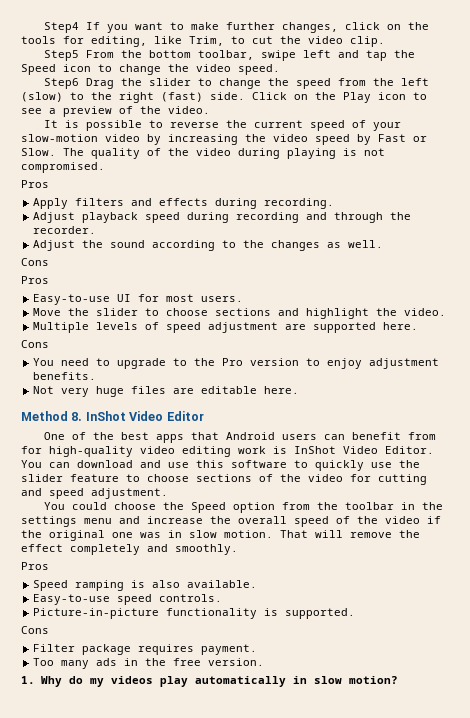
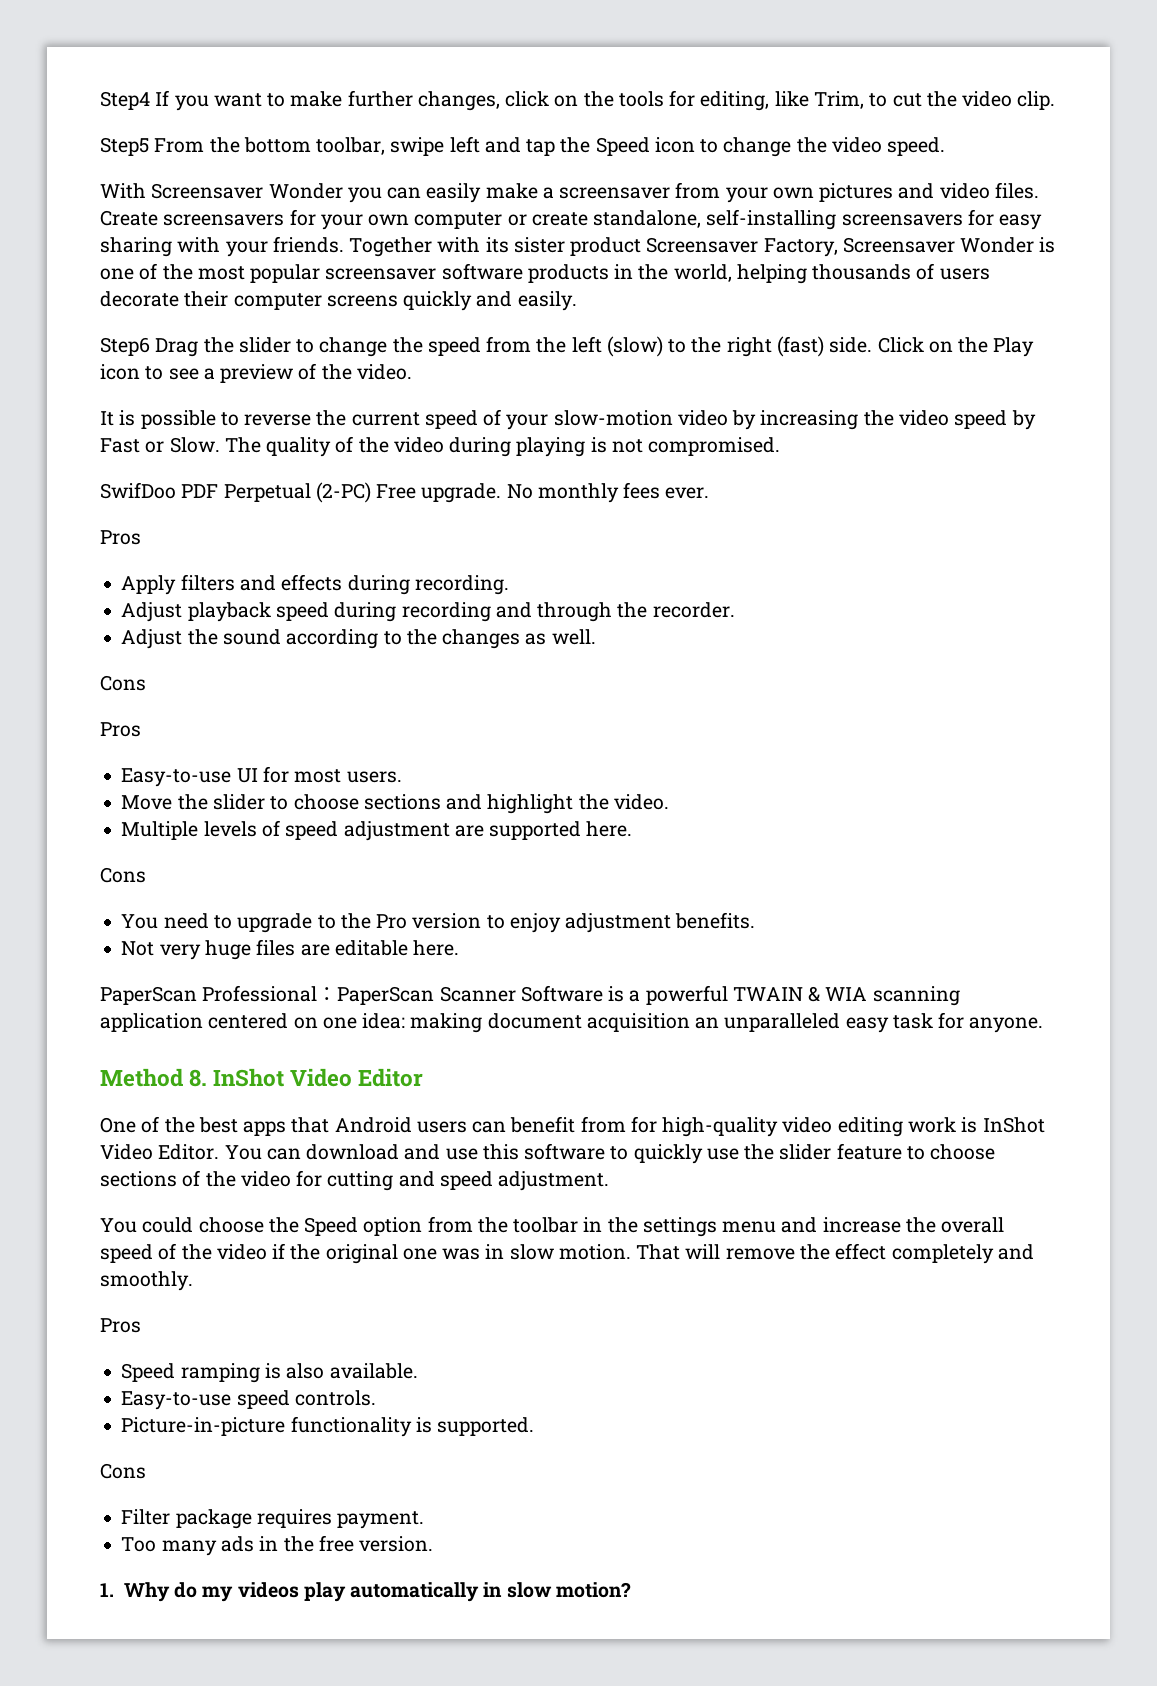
(280, 69) none -> [100,182,1039,203] [100,209,1043,230] [100,236,1056,257] [100,263,990,284] [100,291,577,311] // With Screensaver Wonder you can easily make a screensaver from your own pictures and video files. Create screensavers for your own computer or create standalone, self-installing screensavers for easy sharing with your friends. Together with its sister product Screensaver Factory, Screensaver Wonder is one of the most popular screensaver software products in the world, helping thousands of users decorate their computer screens quickly and easily.
(105, 167) none -> [100,482,710,503] // SwifDoo PDF Perpetual (2-PC) Free upgrade. No monthly fees ever.
(300, 390) none -> [100,985,960,1006] [100,1012,1044,1033] // PaperScan Professional：PaperScan Scanner Software is a powerful TWAIN & WIA scanning application centered on one idea: making document acquisition an unparalleled easy task for anyone.

